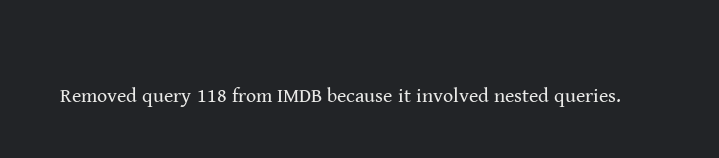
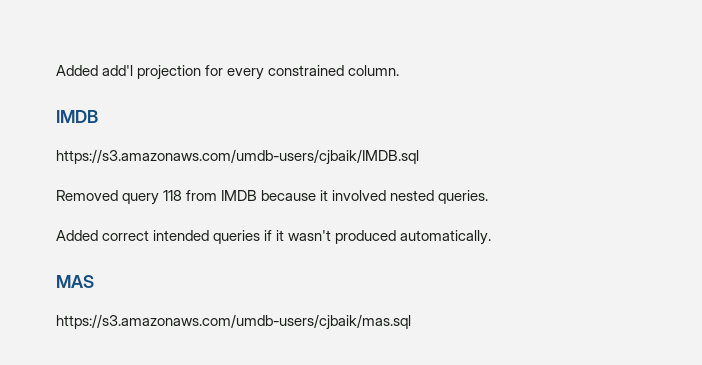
(60, 94) none -> [56,65,400,80] [56,110,98,123] [56,149,419,165] Added add'l projection for every constrained column. // IMDB // https://s3.amazonaws.com/umdb-users/cjbaik/IMDB.sql //
(622, 98) none -> [56,230,492,245] [56,275,94,288] [56,314,411,330] // Added correct intended queries if it wasn't produced automatically. // MAS // https://s3.amazonaws.com/umdb-users/cjbaik/mas.sql

